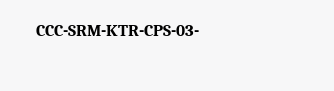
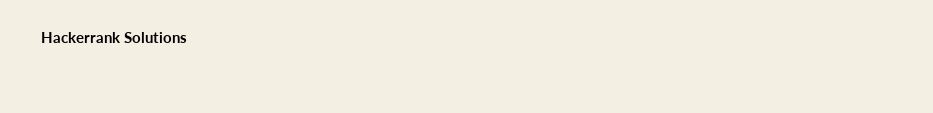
[36,25,199,36] CCC-SRM-KTR-CPS-03- -> [41,32,188,43] Hackerrank Solutions

